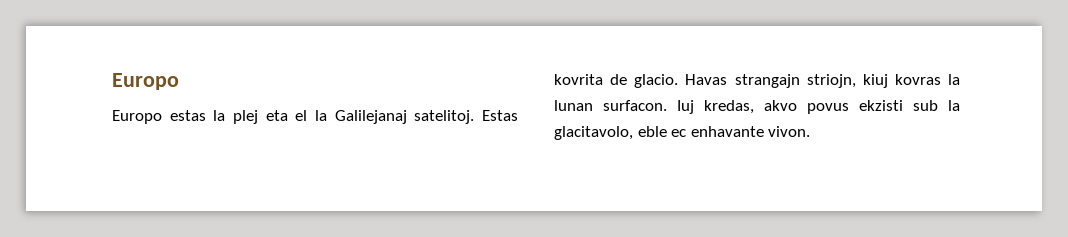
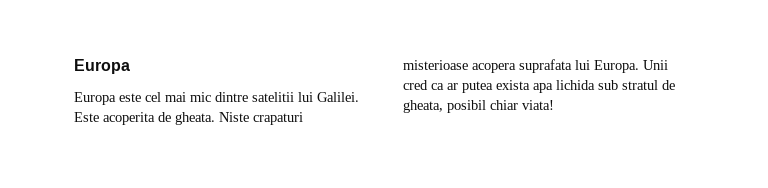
[112,73,179,90] [112,110,518,124] [554,74,960,88] [554,100,960,114] [554,126,811,140] Europo // Europo estas la plej eta el la Galilejanaj satelitoj. Estas kovrita de glacio. Havas strangajn striojn, kiuj kovras la lunan surfacon. Iuj kredas, akvo povus ekzisti sub la glacitavolo, eble ec enhavante vivon. -> [74,59,130,74] [74,92,359,105] [74,112,303,125] [403,59,668,73] [403,80,675,93] [403,100,554,113] Europa // Europa este cel mai mic dintre satelitii lui Galilei. Este acoperita de gheata. Niste crapaturi misterioase acopera suprafata lui Europa. Unii cred ca ar putea exista apa lichida sub stratul de gheata, posibil chiar viata!

